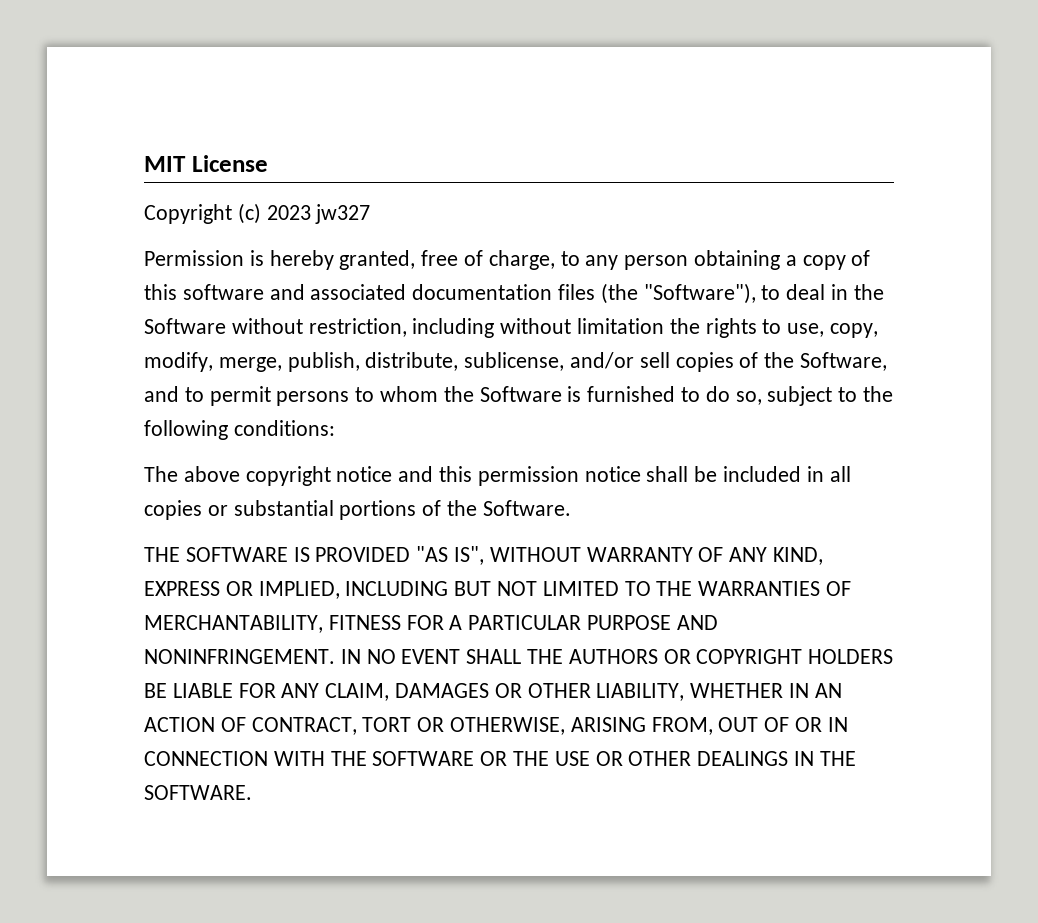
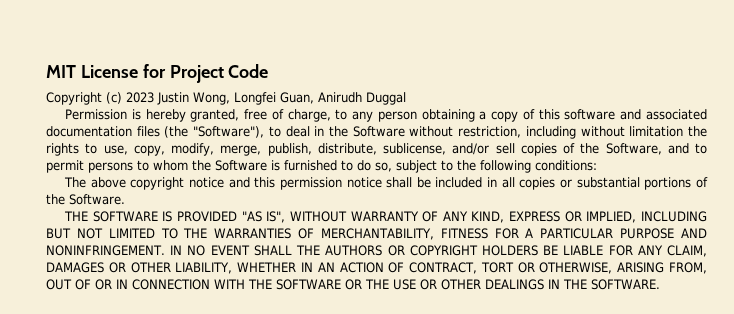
(268, 163) none -> [142,64,269,83] for Project Code
[315,204,371,224] jw327 -> [157,92,406,105] Justin Wong, Longfei Guan, Anirudh Duggal

